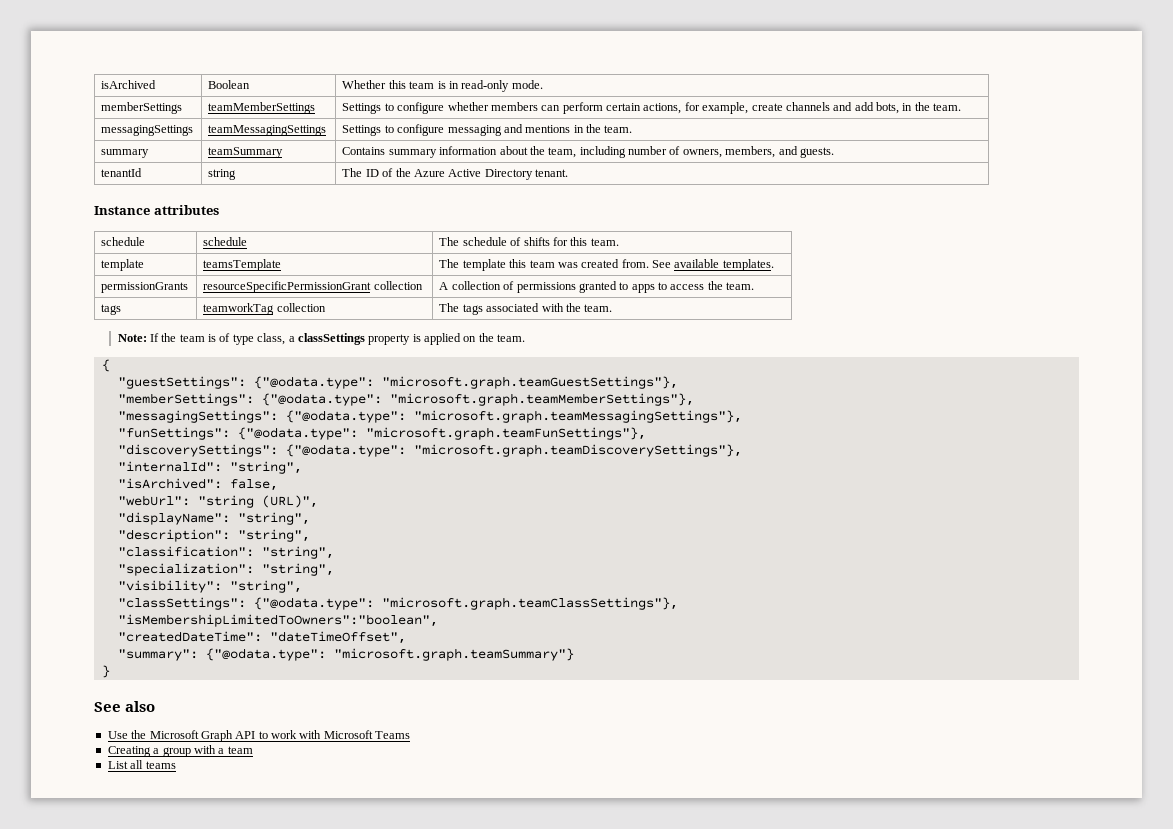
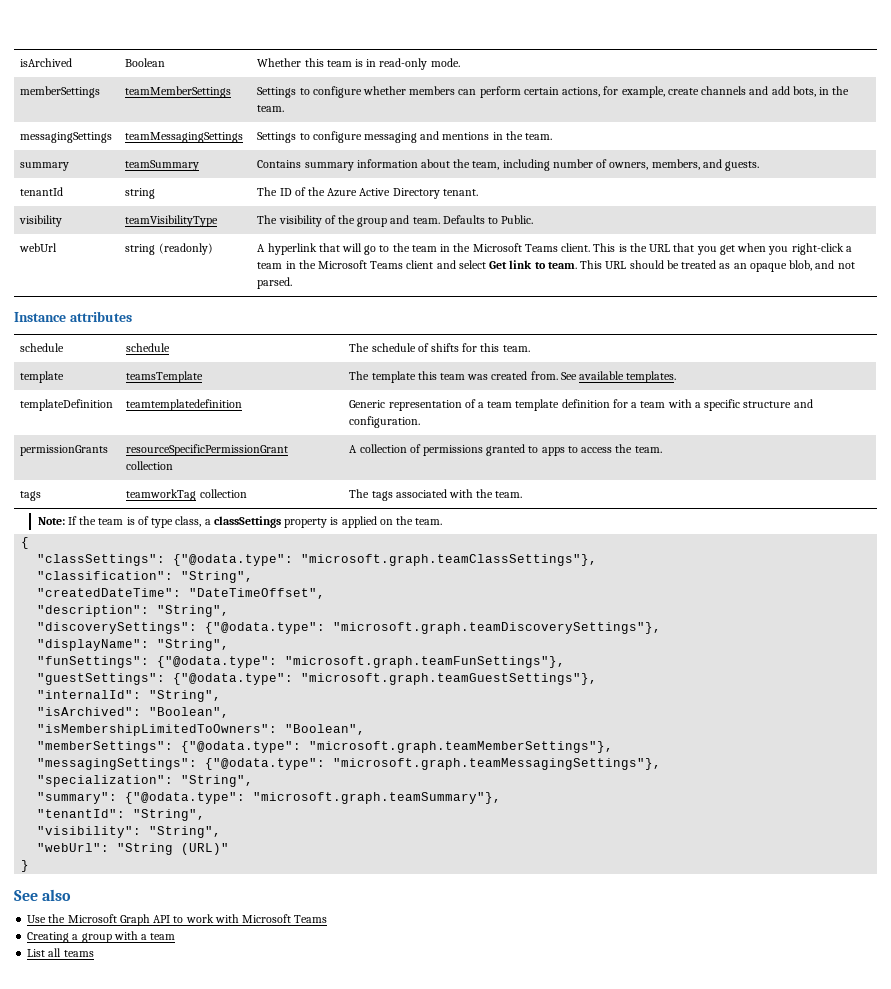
(569, 173) none -> [19,215,63,227] [125,215,219,227] [257,215,534,227] [19,243,58,252] [125,243,213,255] [257,243,852,255] [257,260,855,272] [257,277,293,289] // visibility | teamVisibilityType | The visibility of the group and team. Defaults to Public. // webUrl | string (readonly) | A hyperlink that will go to the team in the Microsoft Teams client. This is the URL that you get when you right-click a team in the Microsoft Teams client and select Get link to team. This URL should be treated as an opaque blob, and not parsed.
(774, 265) none -> [20,399,114,411] [126,399,243,411] [349,399,813,411] [349,416,421,428] // templateDefinition | teamtemplatedefinition | Generic representation of a team template definition for a team with a specific structure and configuration.
[117,376,678,389] "guestSettings": {"@odata.type": "microsoft.graph.teamGuestSettings"}, -> [37,554,598,566] [37,571,254,583] [37,588,326,599] [37,605,230,617] [37,622,662,634] [37,639,230,651] [37,656,566,668] [37,673,598,685] [37,690,222,702] [37,707,230,718] [37,724,366,736] "classSettings": {"@odata.type": "microsoft.graph.teamClassSettings"}, // "classification": "String", // "createdDateTime": "DateTimeOffset", // "description": "String", // "discoverySettings": {"@odata.type": "microsoft.graph.teamDiscoverySettings"}, // "displayName": "String", // "funSettings": {"@odata.type": "microsoft.graph.teamFunSettings"}, // "guestSettings": {"@odata.type": "microsoft.graph.teamGuestSettings"}, // "internalId": "String", // "isArchived": "Boolean", // "isMembershipLimitedToOwners": "Boolean",
[117,427,646,440] [117,444,742,457] [117,461,302,474] [117,478,278,491] [117,495,318,508] [117,512,310,525] [117,529,310,542] [117,546,334,559] [117,563,334,576] [117,580,302,593] [117,597,678,610] [117,614,438,627] [117,631,406,644] [117,648,574,661] "funSettings": {"@odata.type": "microsoft.graph.teamFunSettings"}, // "discoverySettings": {"@odata.type": "microsoft.graph.teamDiscoverySettings"}, // "internalId": "string", // "isArchived": false, // "webUrl": "string (URL)", // "displayName": "string", // "description": "string", // "classification": "string", // "specialization": "string", // "visibility": "string", // "classSettings": {"@odata.type": "microsoft.graph.teamClassSettings"}, // "isMembershipLimitedToOwners":"boolean", // "createdDateTime": "dateTimeOffset", // "summary": {"@odata.type": "microsoft.graph.teamSummary"} -> [37,775,254,787] [37,792,502,804] [37,809,206,821] [37,826,222,838] [37,843,230,855] "specialization": "String", // "summary": {"@odata.type": "microsoft.graph.teamSummary"}, // "tenantId": "String", // "visibility": "String", // "webUrl": "String (URL)"

